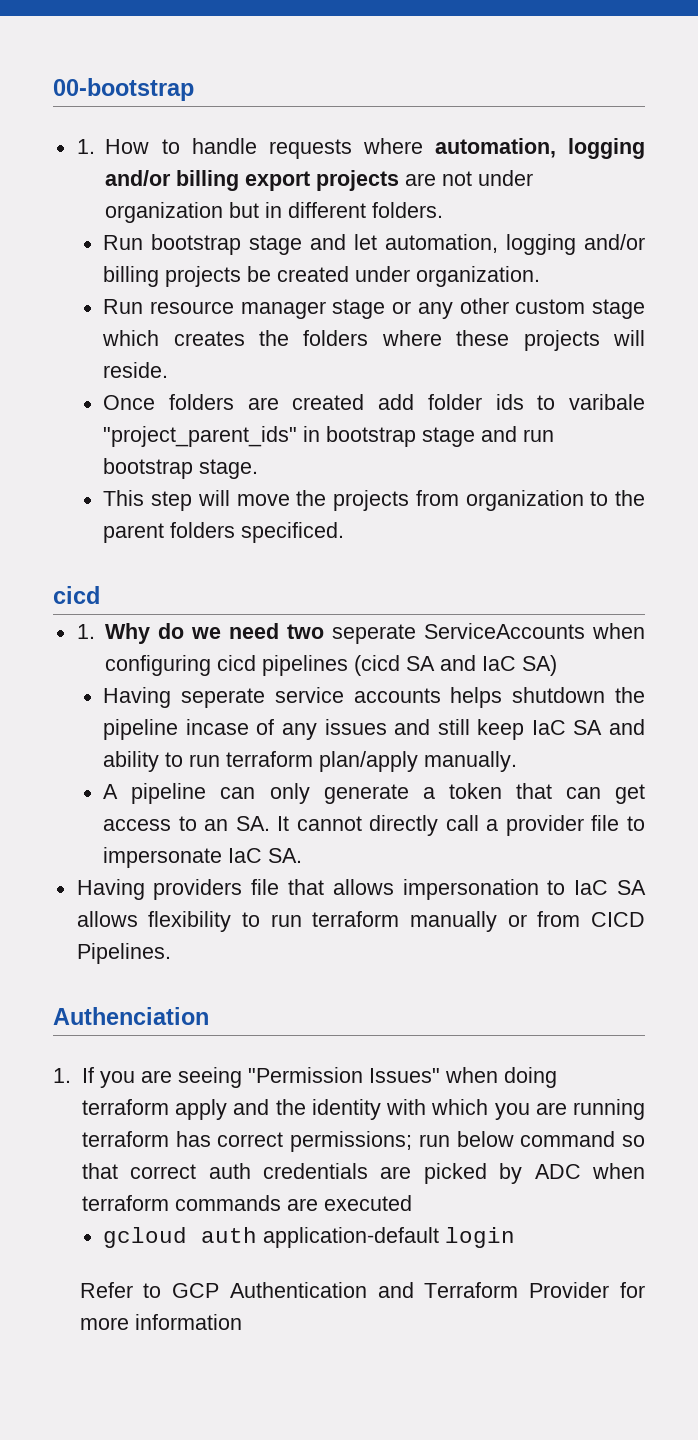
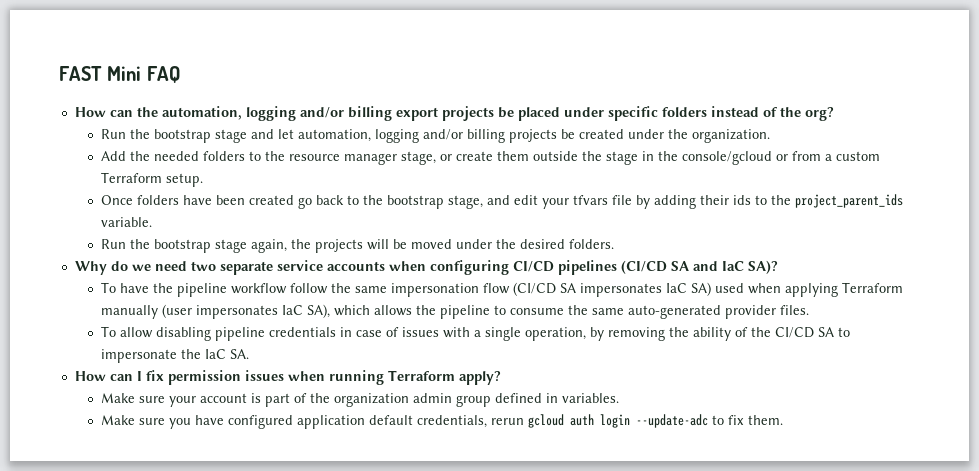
[53,78,194,101] [76,138,423,159] 00-bootstrap // 1. How to handle requests where -> [59,66,180,83] [74,107,158,117] FAST Mini FAQ // How can the
[405,170,534,186] [105,202,444,223] [103,235,144,250] are not under organization but in different folders. // Run -> [497,106,834,121] [100,129,150,139] be placed under specific folders instead of the org? // Run the
(411, 274) none -> [667,129,688,139] the
[103,298,645,319] [102,330,645,351] [103,362,169,378] [103,394,645,410] [103,426,555,447] [103,458,259,479] [103,490,645,511] [103,522,345,543] [53,586,100,604] [76,624,95,639] Run resource manager stage or any other custom stage which creates the folders where these projects will reside. // Once folders are created add folder ids to varibale "project_parent_ids" in bootstrap stage and run bootstrap stage. // This step will move the projects from organization to the parent folders specificed. // cicd // 1. -> [100,151,880,165] [100,172,203,187] [100,194,903,209] [100,217,152,227] [100,239,614,253] Add the needed folders to the resource manager stage, or create them outside the stage in the console/gcloud or from a custom Terraform setup. // Once folders have been created go back to the bootstrap stage, and edit your tfvars file by adding their ids to the project_parent_ids variable. // Run the bootstrap stage again, the projects will be moved under the desired folders. //
[332,623,645,644] [105,655,558,676] [103,687,646,708] [103,719,645,740] [103,751,518,772] [103,783,645,804] [103,815,620,836] seperate ServiceAccounts when configuring cicd pipelines (cicd SA and IaC SA) // Having seperate service accounts helps shutdown the pipeline incase of any issues and still keep IaC SA and ability to run terraform plan/apply manually. // A pipeline can only generate a token that can get access to an SA. It cannot directly call a provider file -> [219,260,778,275] [100,282,903,297] [100,304,809,319] [100,326,834,341] separate service accounts when configuring CI/CD pipelines (CI/CD SA and IaC SA)? // To have the pipeline workflow follow the same impersonation flow (CI/CD SA impersonates IaC SA) used when applying Terraform manually (user impersonates IaC SA), which allows the pipeline to consume the same auto-generated provider files. // To allow disabling pipeline credentials in case of issues with a single operation, by removing the ability of the CI/CD SA
(223, 857) none -> [180,349,201,359] the
[76,879,646,900] [76,911,645,932] [76,943,171,964] [53,1007,209,1025] [53,1067,557,1088] [81,1099,645,1120] [81,1131,645,1152] [81,1163,645,1184] [81,1195,412,1211] Having providers file that allows impersonation to IaC SA allows flexibility to run terraform manually or from CICD Pipelines. // Authenciation // 1. If you are seeing "Permission Issues" when doing terraform apply and the identity with which you are running terraform has correct permissions; run below command so that correct auth credentials are picked by ADC when terraform commands are executed // -> [74,370,501,385] [100,393,619,407] [100,415,524,429] How can I fix permission issues when running Terraform apply? // Make sure your account is part of the organization admin group defined in variables. // Make sure you have configured application default credentials, rerun
[263,1227,440,1248] application-default -> (594, 420) none
[79,1282,645,1298] [79,1314,242,1330] // Refer to GCP Authentication and Terraform Provider for more information -> [635,414,783,428] --update-adc to fix them.

